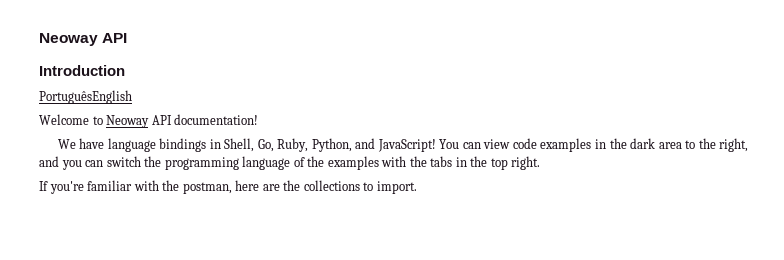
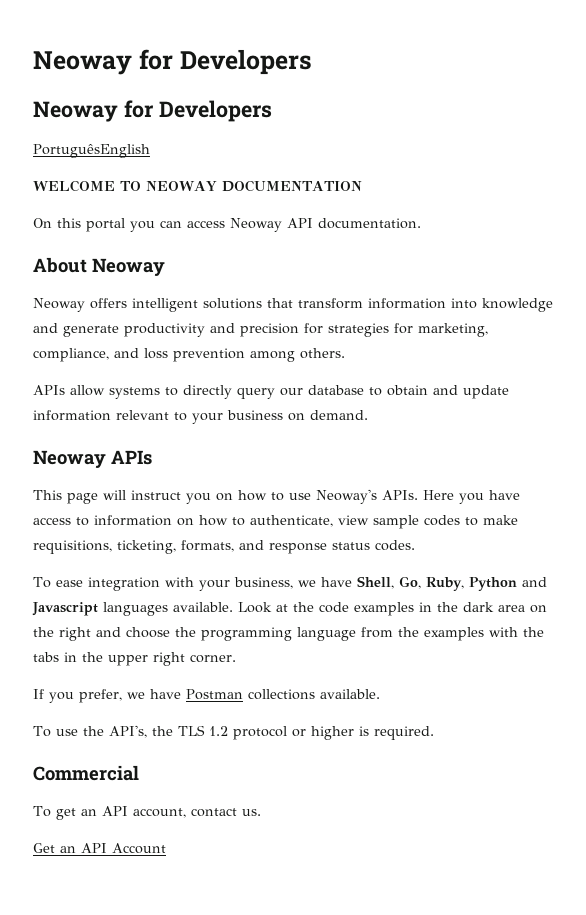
[39,33,128,46] [39,65,125,76] [39,90,132,104] [39,114,259,128] [57,138,511,152] Neoway API // Introduction // PortuguêsEnglish // Welcome to Neoway API documentation! // We have language bindings in Shell, Go, Ruby, Python, and JavaScript! You can view -> [33,49,312,75] [33,100,272,122] [33,144,150,158] [33,180,362,192] [33,218,421,232] [33,257,165,276] [33,298,553,312] [33,323,488,337] [33,348,345,362] [33,385,509,399] [33,410,368,424] [33,450,152,468] [33,489,520,504] [33,515,518,529] [33,540,415,554] [33,576,547,591] [32,602,314,616] Neoway for Developers // Neoway for Developers // PortuguêsEnglish // WELCOME TO NEOWAY DOCUMENTATION // On this portal you can access Neoway API documentation. // About Neoway // Neoway offers intelligent solutions that transform information into knowledge and generate productivity and precision for strategies for marketing, compliance, and loss prevention among others. // APIs allow systems to directly query our database to obtain and update information relevant to your business on demand. // Neoway APIs // This page will instruct you on how to use Neoway's APIs. Here you have access to information on how to authenticate, view sample codes to make requisitions, ticketing, formats, and response status codes. // To ease integration with your business, we have Shell, Go, Ruby, Python and Javascript languages available. Look at the
[685,138,749,152] [39,156,141,170] to the right, and you can switch -> [530,605,547,613] [33,627,170,641] on the right and choose
[293,157,305,167] of -> [361,627,393,638] from
[490,156,541,170] [39,180,417,194] top right. // If you're familiar with the postman, here are the collections to import. -> [108,652,236,666] [33,689,380,703] [33,725,434,740] [33,765,139,781] [33,806,261,820] [33,843,166,854] upper right corner. // If you prefer, we have Postman collections available. // To use the API's, the TLS 1.2 protocol or higher is required. // Commercial // To get an API account, contact us. // Get an API Account

